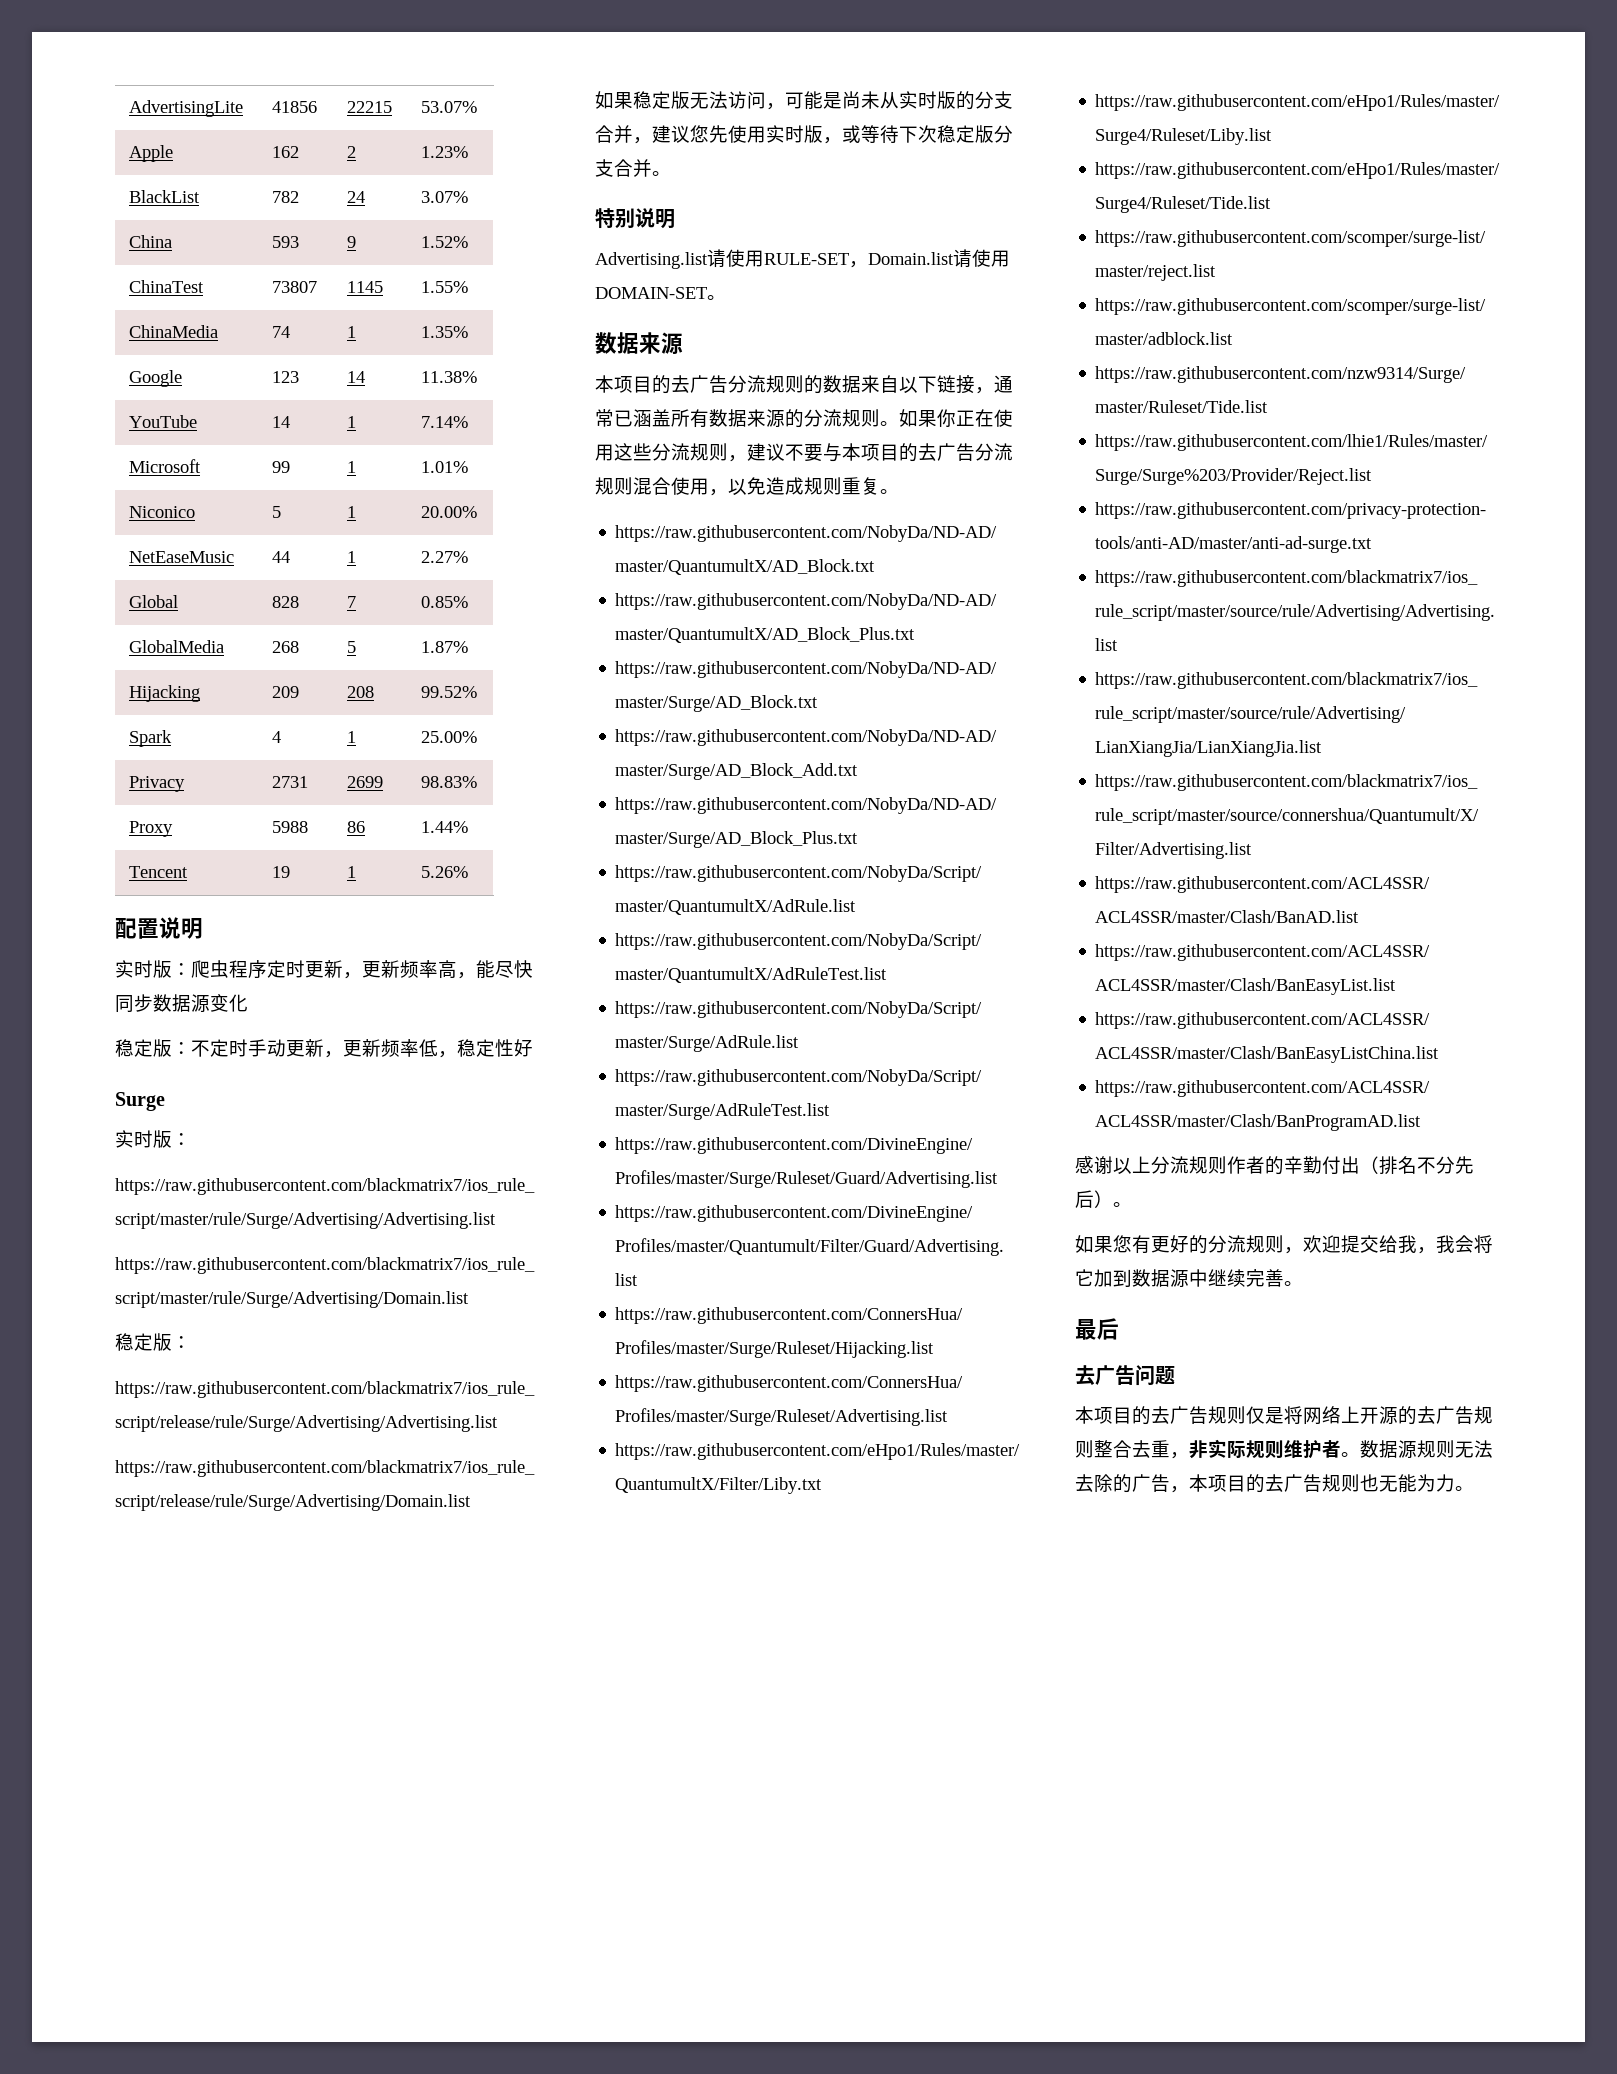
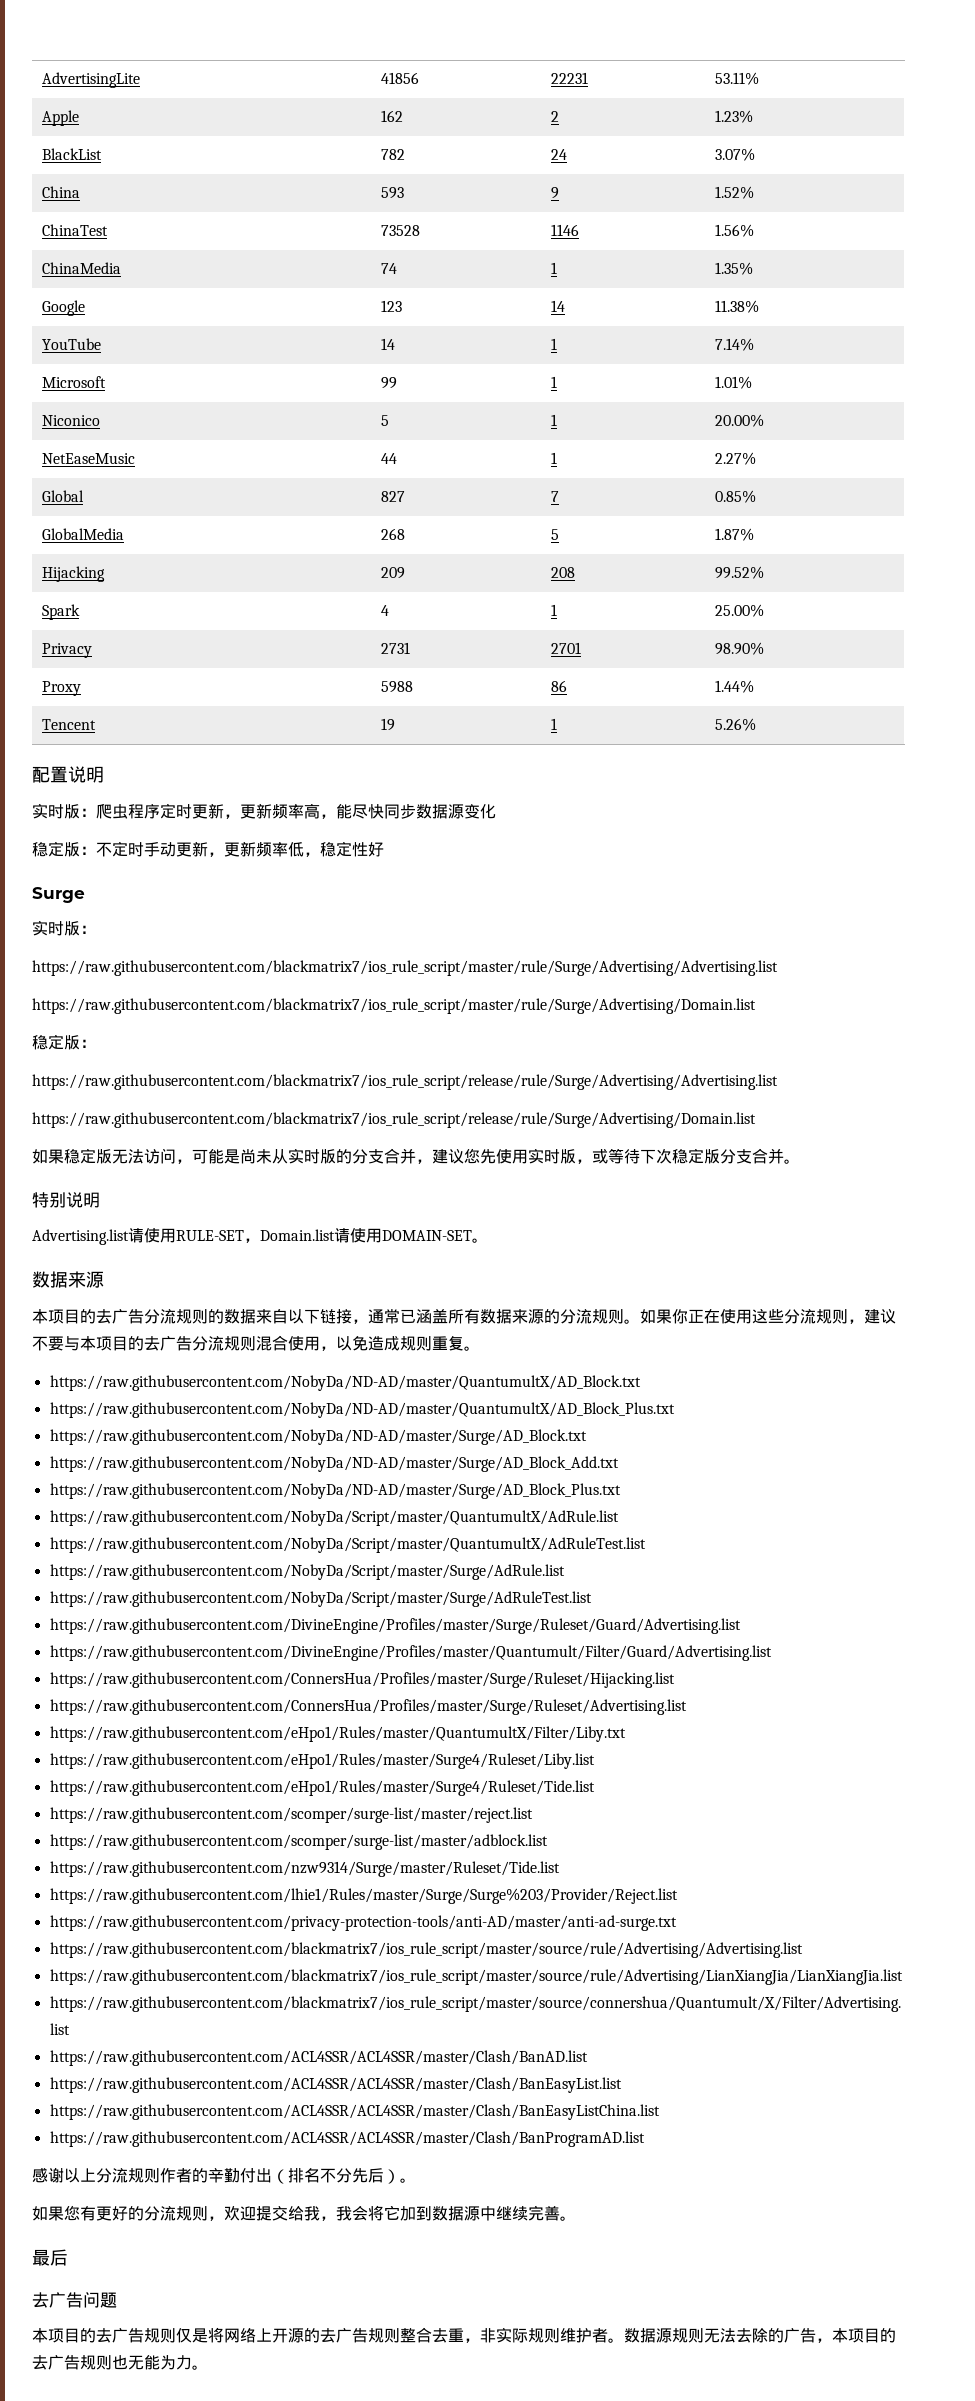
[347,101,393,113] [421,101,478,113] 22215 | 53.07% -> [550,72,588,84] [714,72,759,85] 22231 | 53.11%
[272,281,318,293] [347,281,384,293] [421,281,469,293] 73807 | 1145 | 1.55% -> [380,225,420,236] [550,224,579,236] [714,224,754,237] 73528 | 1146 | 1.56%
[272,596,300,608] 828 -> [380,491,405,502] 827
[347,776,384,788] [421,776,478,788] 2699 | 98.83% -> [550,642,581,654] [714,642,764,655] 2701 | 98.90%

